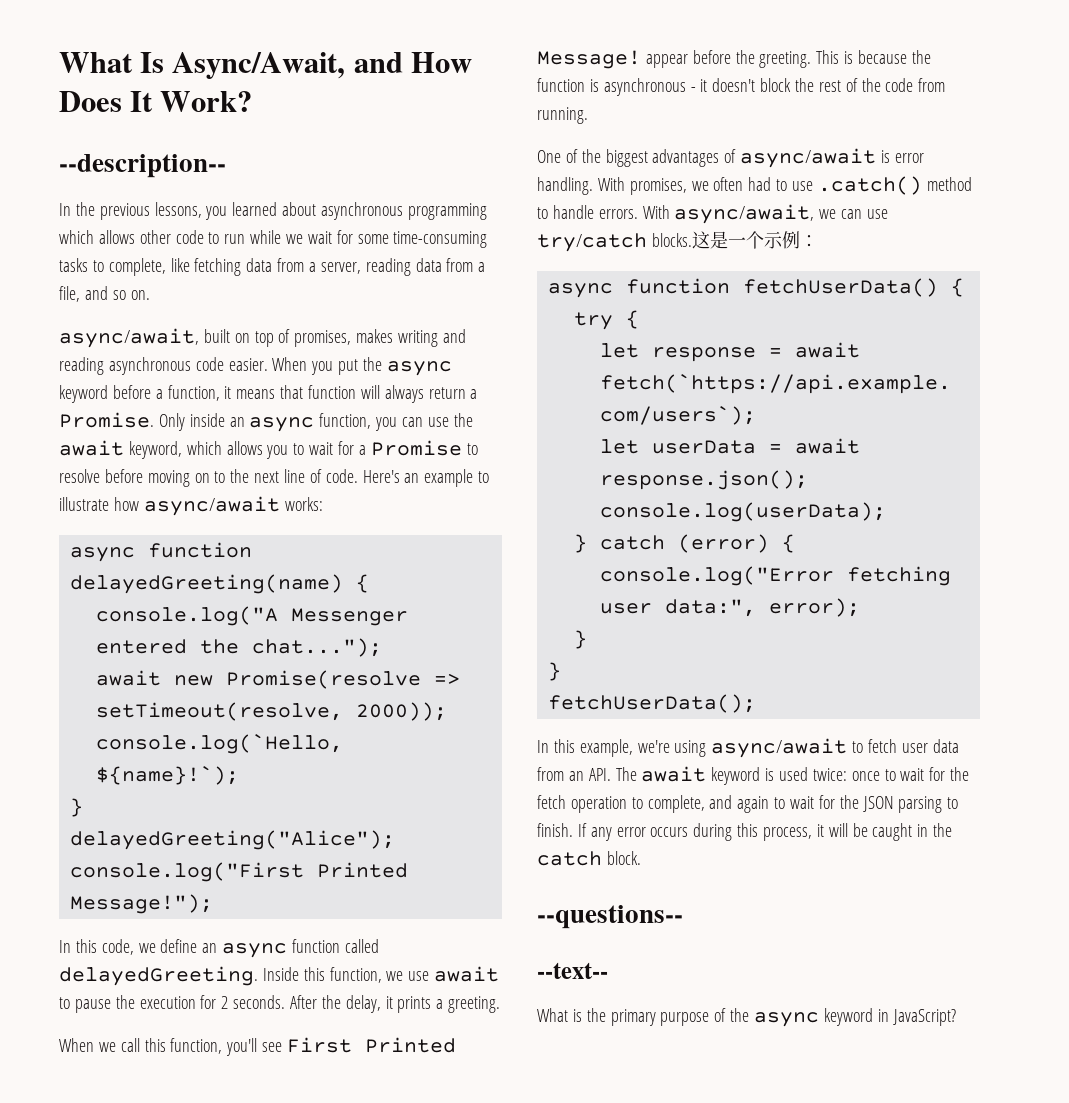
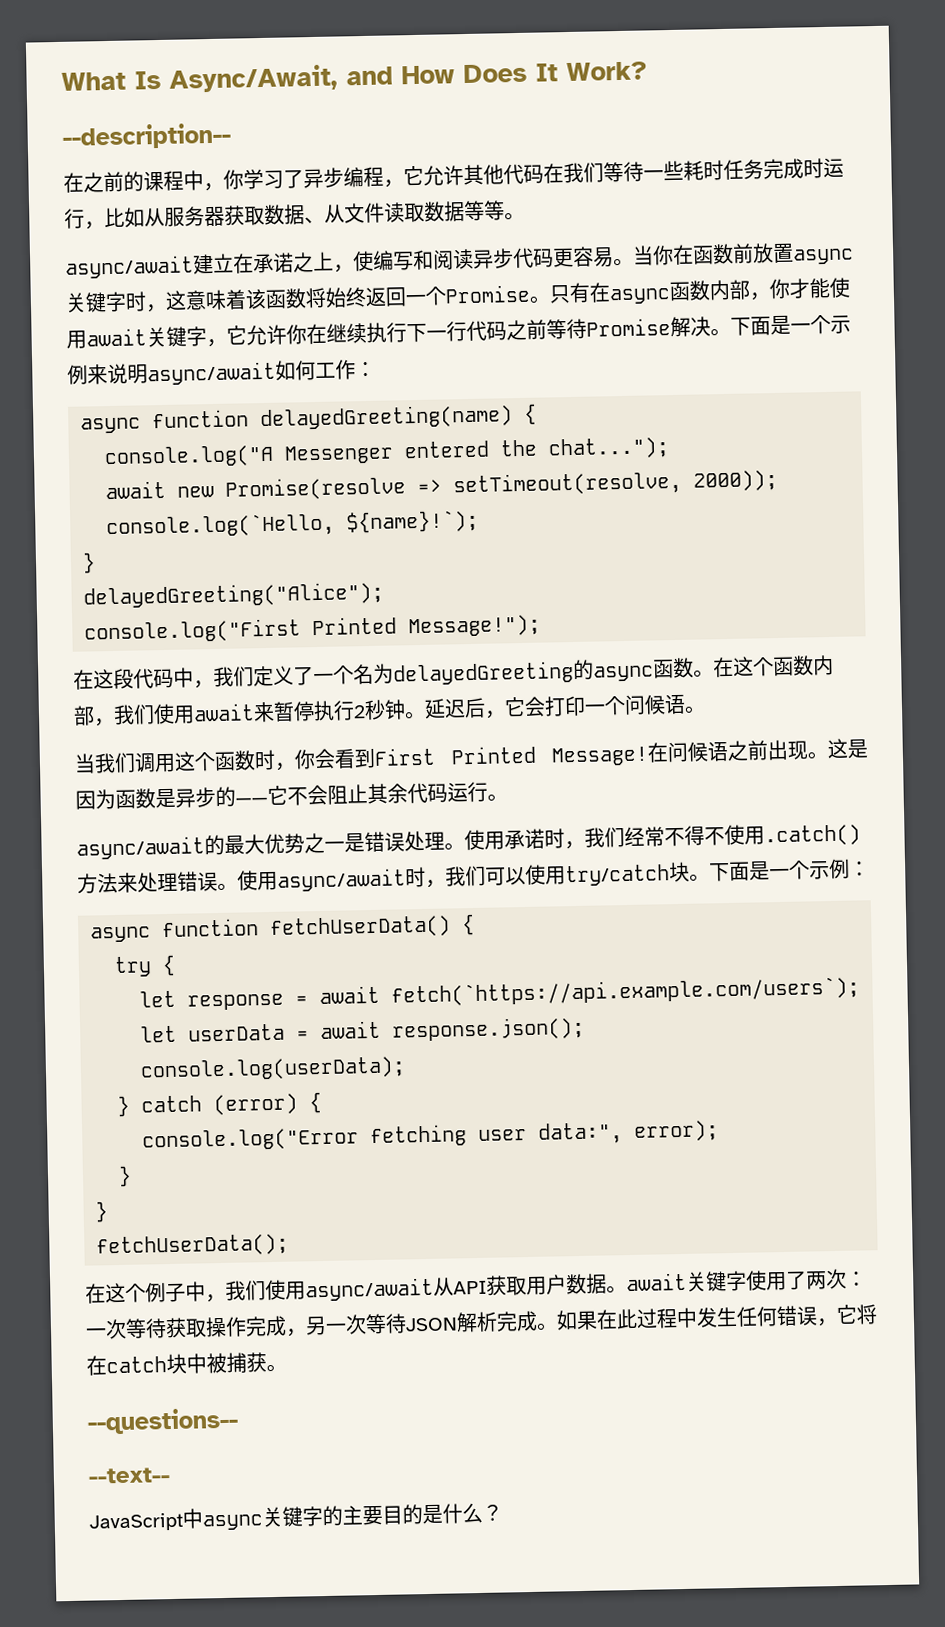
[59,202,487,220] [59,230,488,248] [59,258,486,276] [59,286,150,302] [59,328,466,348] [59,357,452,376] [59,385,478,403] [59,412,473,432] [59,440,478,459] [59,469,490,487] [59,496,323,516] In the previous lessons, you learned about asynchronous programming which allows other code to run while we wait for some time-consuming tasks to complete, like fetching data from a server, reading data from a file, and so on. // async/await, built on top of promises, makes writing and reading asynchronous code easier. When you put the async keyword before a function, it means that function will always return a Promise. Only inside an async function, you can use the await keyword, which allows you to wait for a Promise to resolve before moving on to the next line of code. Here's an example to illustrate how async/await works: -> [63,157,844,193] [64,200,525,230] [65,243,854,279] [65,277,850,313] [66,314,851,349] [67,359,376,386] 在之前的课程中，你学习了异步编程，它允许其他代码在我们等待一些耗时任务完成时运行，比如从服务器获取数据、从文件读取数据等等。 // async/await建立在承诺之上，使编写和阅读异步代码更容易。当你在函数前放置async关键字时，这意味着该函数将始终返回一个Promise。只有在async函数内部，你才能使用await关键字，它允许你在继续执行下一行代码之前等待Promise解决。下面是一个示例来说明async/await如何工作：
[59,939,379,958] [59,966,500,986] [59,995,501,1013] [59,1037,457,1056] [537,50,931,69] [537,78,946,96] [537,107,588,124] [537,148,924,168] [537,176,972,195] [537,204,889,224] [537,231,710,252] In this code, we define an async function called delayedGreeting. Inside this function, we use await to pause the execution for 2 seconds. After the delay, it prints a greeting. // When we call this function, you'll see First Printed Message! appear before the greeting. This is because the function is asynchronous - it doesn't block the rest of the code from running. // One of the biggest advantages of async/await is error handling. With promises, we often had to use .catch() method to handle errors. With async/await, we can use try/catch blocks.这 -> [73,654,834,690] [73,693,706,727] [74,738,868,774] [75,781,508,810] [76,824,861,860] [77,861,750,894] 在这段代码中，我们定义了一个名为delayedGreeting的async函数。在这个函数内部，我们使用await来暂停执行2秒钟。延迟后，它会打印一个问候语。 // 当我们调用这个函数时，你会看到First Printed Message!在问候语之前出现。这是因为函数是异步的——它不会阻止其余代码运行。 // async/await的最大优势之一是错误处理。使用承诺时，我们经常不得不使用.catch()方法来处理错误。使用async/await时，我们可以使用try/catch块。下面
[537,738,959,758] [537,766,970,785] [537,795,959,813] [537,823,953,841] [537,851,641,866] [537,905,683,929] [537,962,608,979] [537,1008,956,1027] In this example, we're using async/await to fetch user data from an API. The await keyword is used twice: once to wait for the fetch operation to complete, and again to wait for the JSON parsing to finish. If any error occurs during this process, it will be caught in the catch block. // --questions-- // --text-- // What is the primary purpose of the async keyword in JavaScript? -> [85,1268,867,1304] [85,1304,878,1340] [86,1352,287,1376] [87,1407,239,1435] [88,1467,171,1484] [89,1502,503,1532] 在这个例子中，我们使用async/await从API获取用户数据。await关键字使用了两次：一次等待获取操作完成，另一次等待JSON解析完成。如果在此过程中发生任何错误，它将在catch块中被捕获。 // --questions-- // --text-- // JavaScript中async关键字的主要目的是什么？

